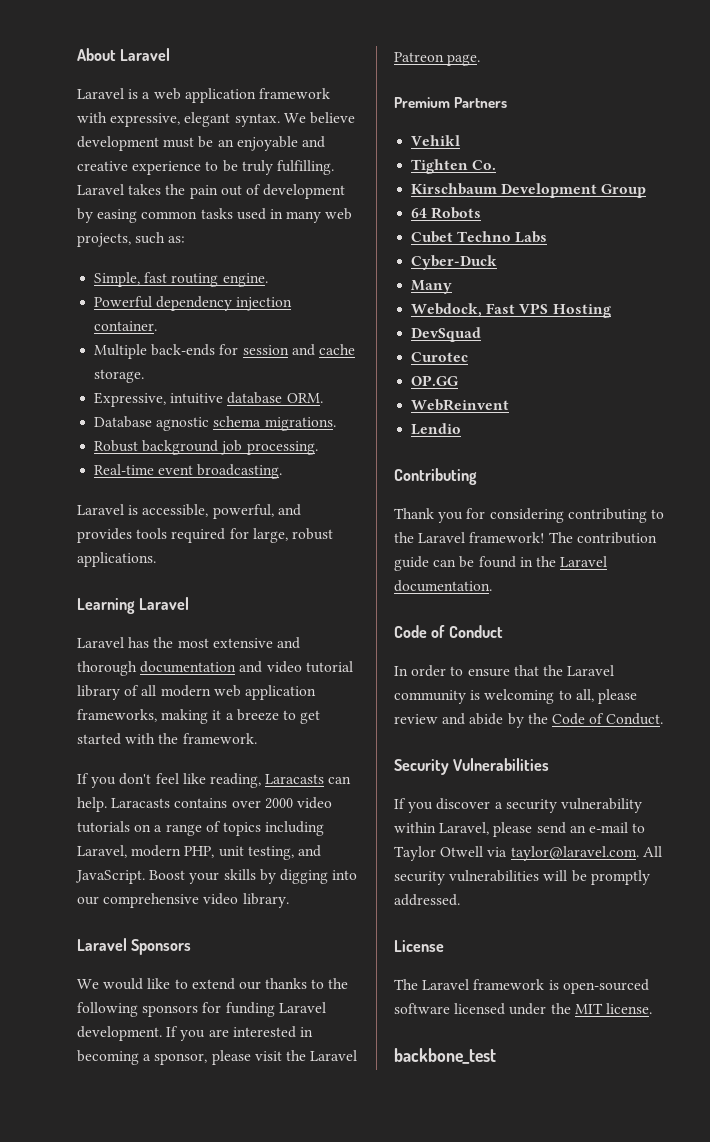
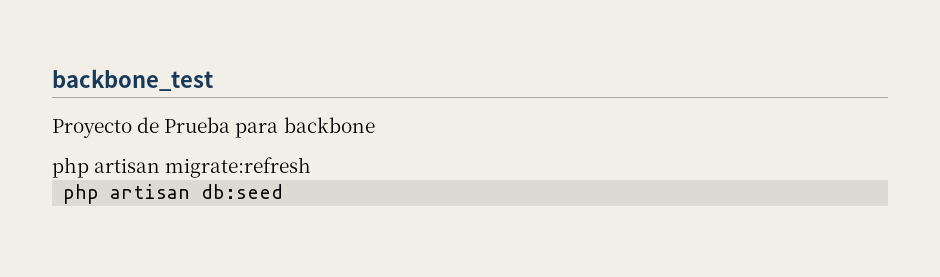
[77,48,171,61] [77,88,330,103] [77,112,355,127] [77,136,325,151] [77,160,334,175] [77,184,346,199] [77,208,353,223] [77,232,186,247] [94,272,268,287] [94,296,293,311] [94,321,158,331] [94,344,355,359] [94,369,145,383] [94,392,323,407] [94,416,336,431] [94,440,318,455] [94,464,283,479] [77,504,301,519] [77,528,333,543] [77,552,156,567] [77,597,190,614] [77,637,300,649] [77,661,353,676] [77,685,316,700] [77,709,321,724] [77,733,257,745] [77,773,352,788] [77,797,332,812] [77,821,325,836] [77,845,321,860] [75,869,358,884] [77,893,289,908] [77,938,192,955] [77,978,349,990] [77,1002,326,1017] [77,1026,313,1041] [77,1050,358,1065] [394,52,481,66] [394,97,508,108] [411,135,461,146] [411,159,497,174] [411,183,647,198] [411,207,482,219] [411,231,548,243] [411,255,498,270] [411,280,453,294] [411,303,611,318] [411,327,482,342] [411,352,469,362] [411,375,459,386] [411,399,510,411] [411,423,462,435] [394,468,477,485] [394,508,664,523] [394,532,657,544] [394,556,608,571] [394,580,492,592] [394,625,503,638] [394,665,615,677] [394,689,637,704] [394,713,664,728] [394,758,550,775] [394,798,642,813] [394,822,646,837] [394,846,662,861] [394,870,650,885] [394,894,460,906] [394,940,444,952] [394,979,649,994] [394,1003,652,1015] [394,1048,496,1064] About Laravel // Laravel is a web application framework with expressive, elegant syntax. We believe development must be an enjoyable and creative experience to be truly fulfilling. Laravel takes the pain out of development by easing common tasks used in many web projects, such as: // Simple, fast routing engine. // Powerful dependency injection container. // Multiple back-ends for session and cache storage. // Expressive, intuitive database ORM. // Database agnostic schema migrations. // Robust background job processing. // Real-time event broadcasting. // Laravel is accessible, powerful, and provides tools required for large, robust applications. // Learning Laravel // Laravel has the most extensive and thorough documentation and video tutorial library of all modern web application frameworks, making it a breeze to get started with the framework. // If you don't feel like reading, Laracasts can help. Laracasts contains over 2000 video tutorials on a range of topics including Laravel, modern PHP, unit testing, and JavaScript. Boost your skills by digging into our comprehensive video library. // Laravel Sponsors // We would like to extend our thanks to the following sponsors for funding Laravel development. If you are interested in becoming a sponsor, please visit the Laravel Patreon page. // Premium Partners // Vehikl // Tighten Co. // Kirschbaum Development Group // 64 Robots // Cubet Techno Labs // Cyber-Duck // Many // Webdock, Fast VPS Hosting // DevSquad // Curotec // OP.GG // WebReinvent // Lendio // Contributing // Thank you for considering contributing to the Laravel framework! The contribution guide can be found in the Laravel documentation. // Code of Conduct // In order to ensure that the Laravel community is welcoming to all, please review and abide by the Code of Conduct. // Security Vulnerabilities // If you discover a security vulnerability within Laravel, please send an e-mail to Taylor Otwell via taylor@laravel.com. All security vulnerabilities will be promptly addressed. // License // The Laravel framework is open-sourced software licensed under the MIT license. // backbone_test -> [52,69,213,91] [52,117,375,138] [52,157,312,178] [63,184,284,204] backbone_test // Proyecto de Prueba para backbone // php artisan migrate:refresh // php artisan db:seed

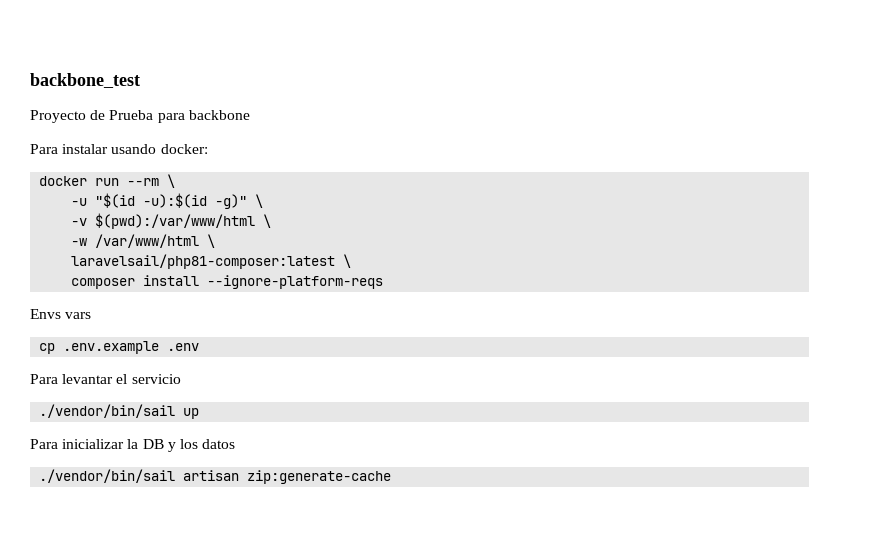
[52,157,312,178] [63,184,284,204] php artisan migrate:refresh // php artisan db:seed -> [30,144,208,154] [39,174,176,188] [71,193,264,209] [71,213,272,229] [71,234,216,248] [71,254,352,269] [71,275,384,289] [30,309,92,319] [39,341,200,354] [30,374,181,384] [39,404,200,419] [30,439,236,452] [39,469,392,484] Para instalar usando docker: // docker run --rm \ // -u "$(id -u):$(id -g)" \ // -v $(pwd):/var/www/html \ // -w /var/www/html \ // laravelsail/php81-composer:latest \ // composer install --ignore-platform-reqs // Envs vars // cp .env.example .env // Para levantar el servicio // ./vendor/bin/sail up // Para inicializar la DB y los datos // ./vendor/bin/sail artisan zip:generate-cache

